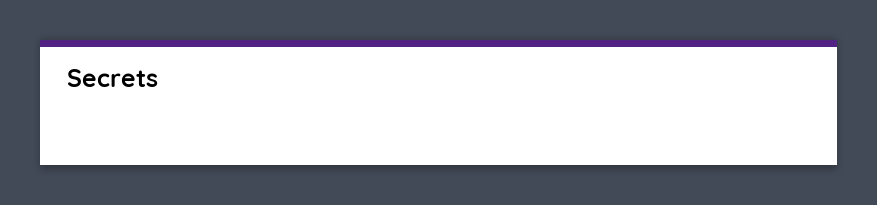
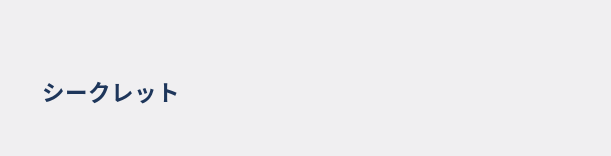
[67,69,158,87] Secrets -> [42,81,180,104] シークレット

